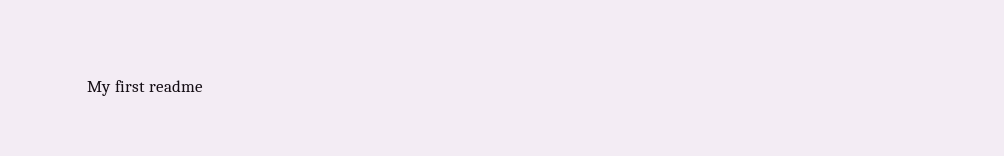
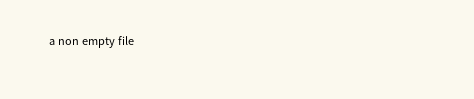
[87,80,204,96] My first readme -> [49,36,134,48] a non empty file

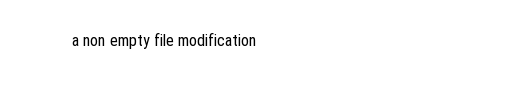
(134, 40) none -> [178,32,257,46] modification

